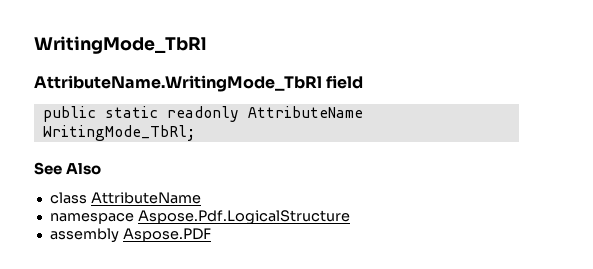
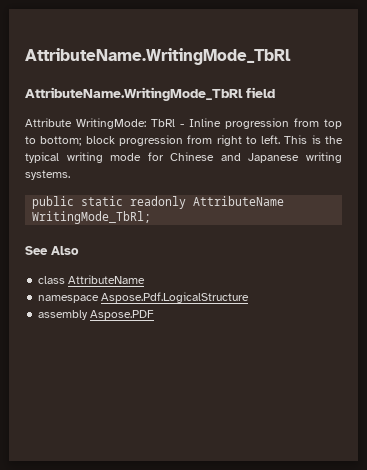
[34,36,207,54] WritingMode_TbRl -> [25,48,291,65] AttributeName.WritingMode_TbRl
(364, 82) none -> [25,118,342,129] [25,135,344,146] [25,152,342,163] [25,170,70,180] // Attribute WritingMode: TbRl - Inline progression from top to bottom; block progression from right to left. This is the typical writing mode for Chinese and Japanese writing systems.

